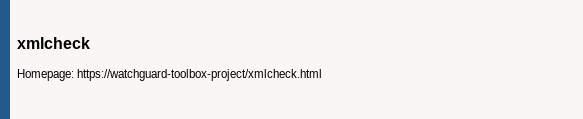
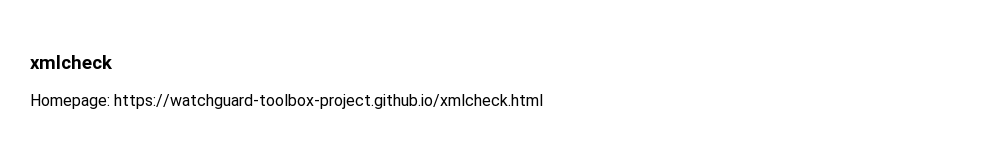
[77,69,323,81] https://watchguard-toolbox-project/xmlcheck.html -> [114,94,544,109] https://watchguard-toolbox-project.github.io/xmlcheck.html

